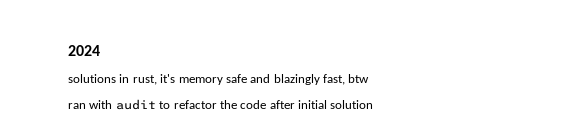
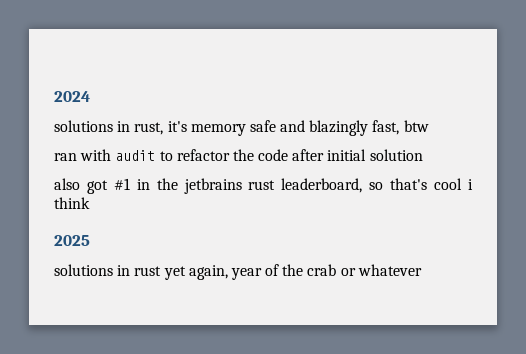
(374, 104) none -> [54,178,474,194] [54,197,90,209] [54,235,90,246] [54,264,422,280] // also got #1 in the jetbrains rust leaderboard, so that's cool i think // 2025 // solutions in rust yet again, year of the crab or whatever

